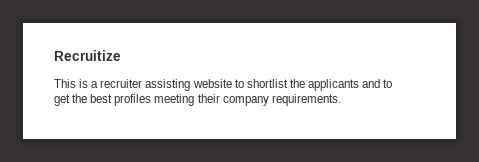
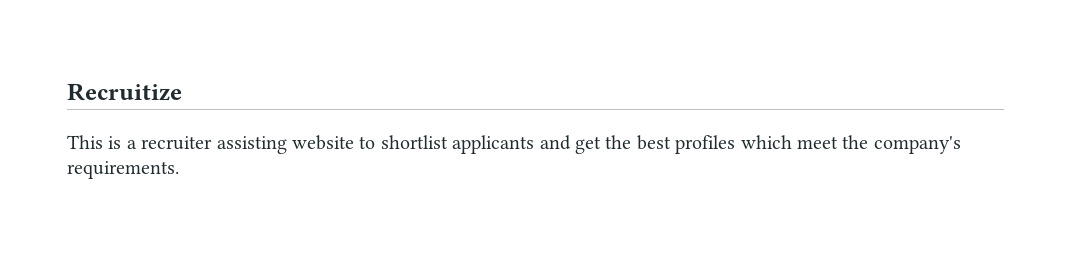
[289,79,305,88] the -> (448, 142) none
[383,79,393,88] to -> (571, 142) none
[154,94,269,106] meeting their company -> [740,135,961,154] which meet the company's

